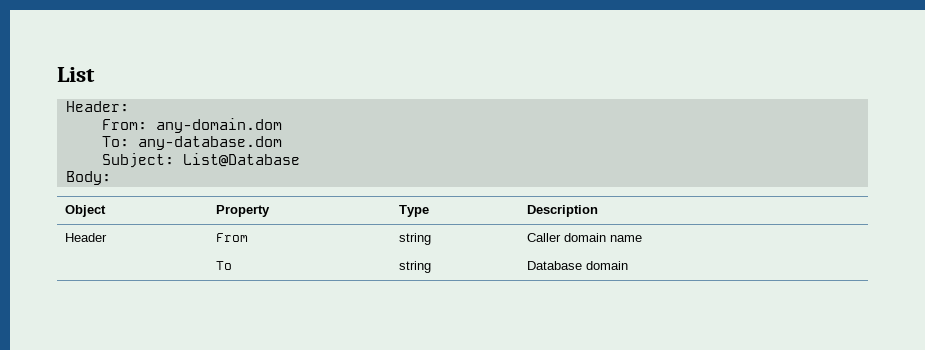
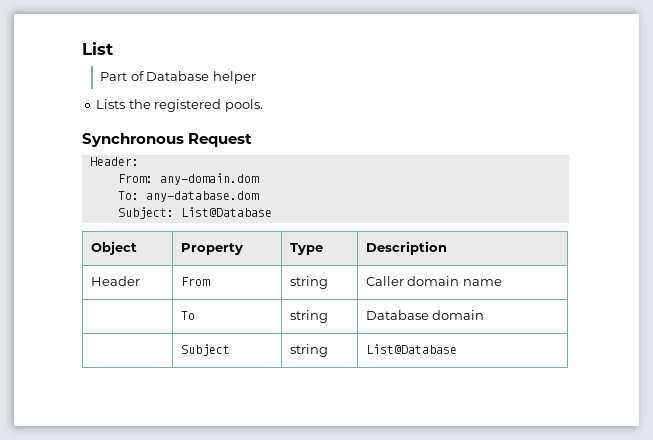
(95, 74) none -> [100,71,256,84] [96,99,263,112] [82,133,253,147] // Part of Database helper // Lists the registered pools. // Synchronous Request
[65,171,111,185] // Body: -> (272, 212) none
(629, 265) none -> [180,344,230,356] [289,344,328,357] [365,344,457,354] // | Subject | string | List@Database

